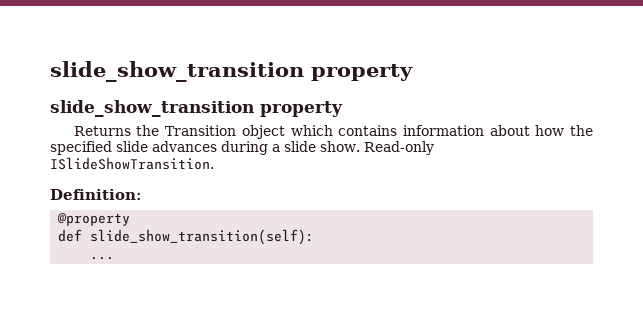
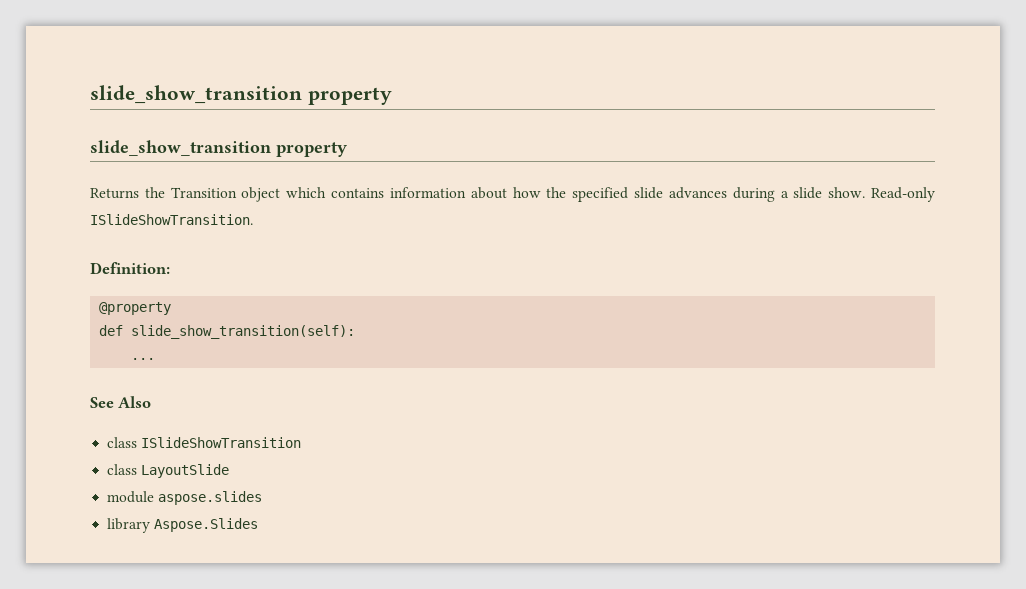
(115, 258) none -> [90,396,152,408] [107,437,302,448] [107,464,230,478] [107,491,263,505] [107,518,259,533] // See Also // class ISlideShowTransition // class LayoutSlide // module aspose.slides // library Aspose.Slides

